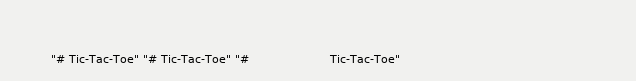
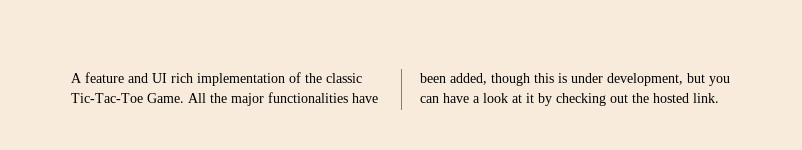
[51,55,400,63] "# Tic-Tac-Toe" "# Tic-Tac-Toe" "# Tic-Tac-Toe" -> [71,72,362,86] [71,92,378,106] [420,73,730,86] [420,93,719,106] A feature and UI rich implementation of the classic Tic-Tac-Toe Game. All the major functionalities have been added, though this is under development, but you can have a look at it by checking out the hosted link.

